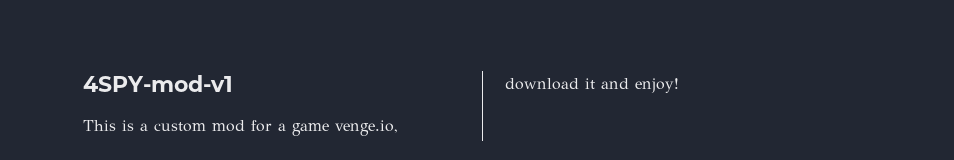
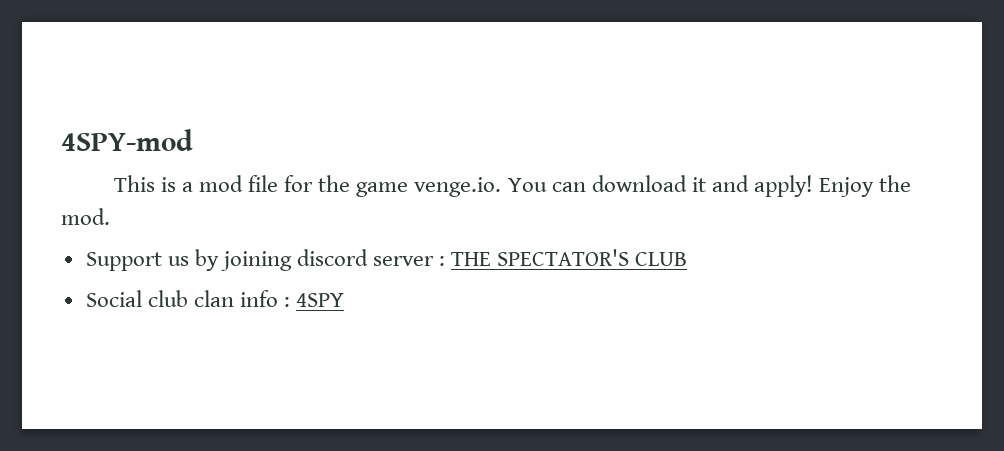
[83,75,233,92] 4SPY-mod-v1 -> [61,129,193,151] 4SPY-mod
[154,120,398,136] [505,78,679,93] custom mod for a game venge.io, download it and enjoy! -> [199,175,912,197] [61,208,110,225] [85,249,688,271] [85,290,345,307] mod file for the game venge.io. You can download it and apply! Enjoy the mod. // Support us by joining discord server : THE SPECTATOR'S CLUB // Social club clan info : 4SPY

